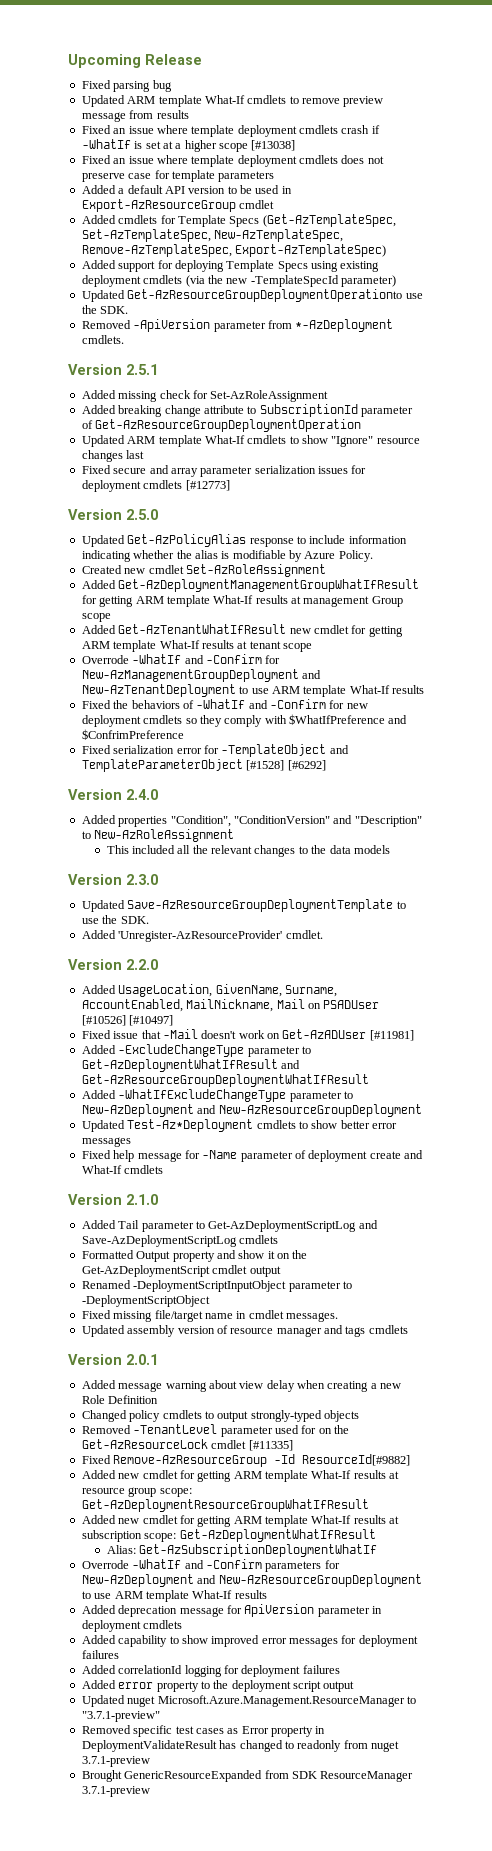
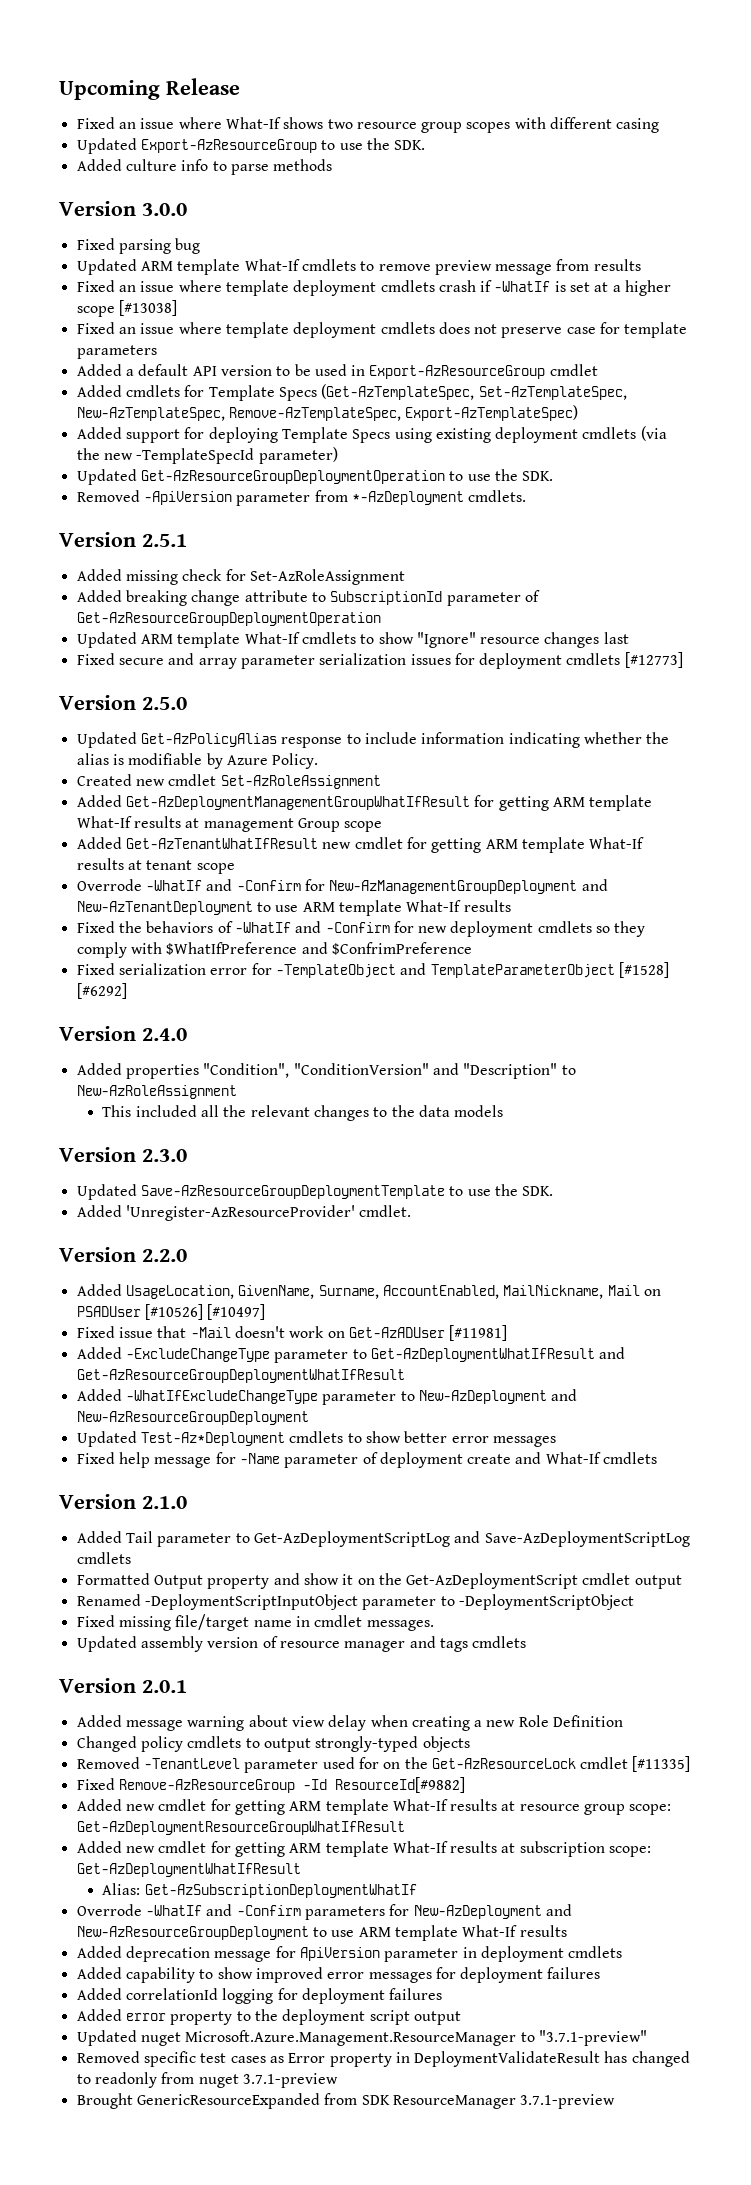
(202, 59) none -> [76,117,660,133] [76,138,426,154] [76,159,333,175] [59,201,187,216] // Fixed an issue where What-If shows two resource group scopes with different casing // Updated Export-AzResourceGroup to use the SDK. // Added culture info to parse methods // Version 3.0.0
[127,289,403,302] Get-AzResourceGroupDeploymentOperationto -> [140,470,464,484] Get-AzResourceGroupDeploymentOperation to

